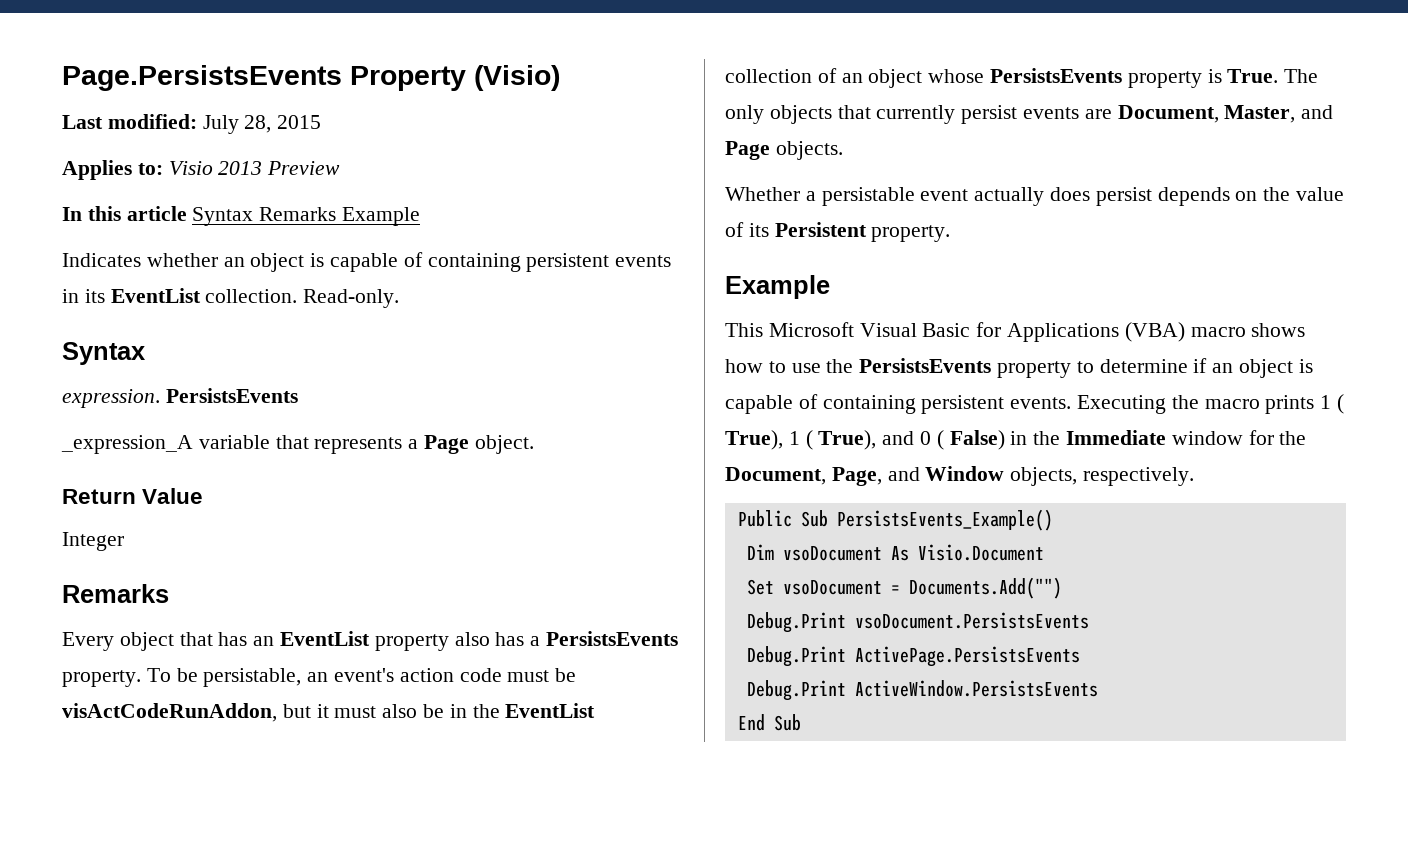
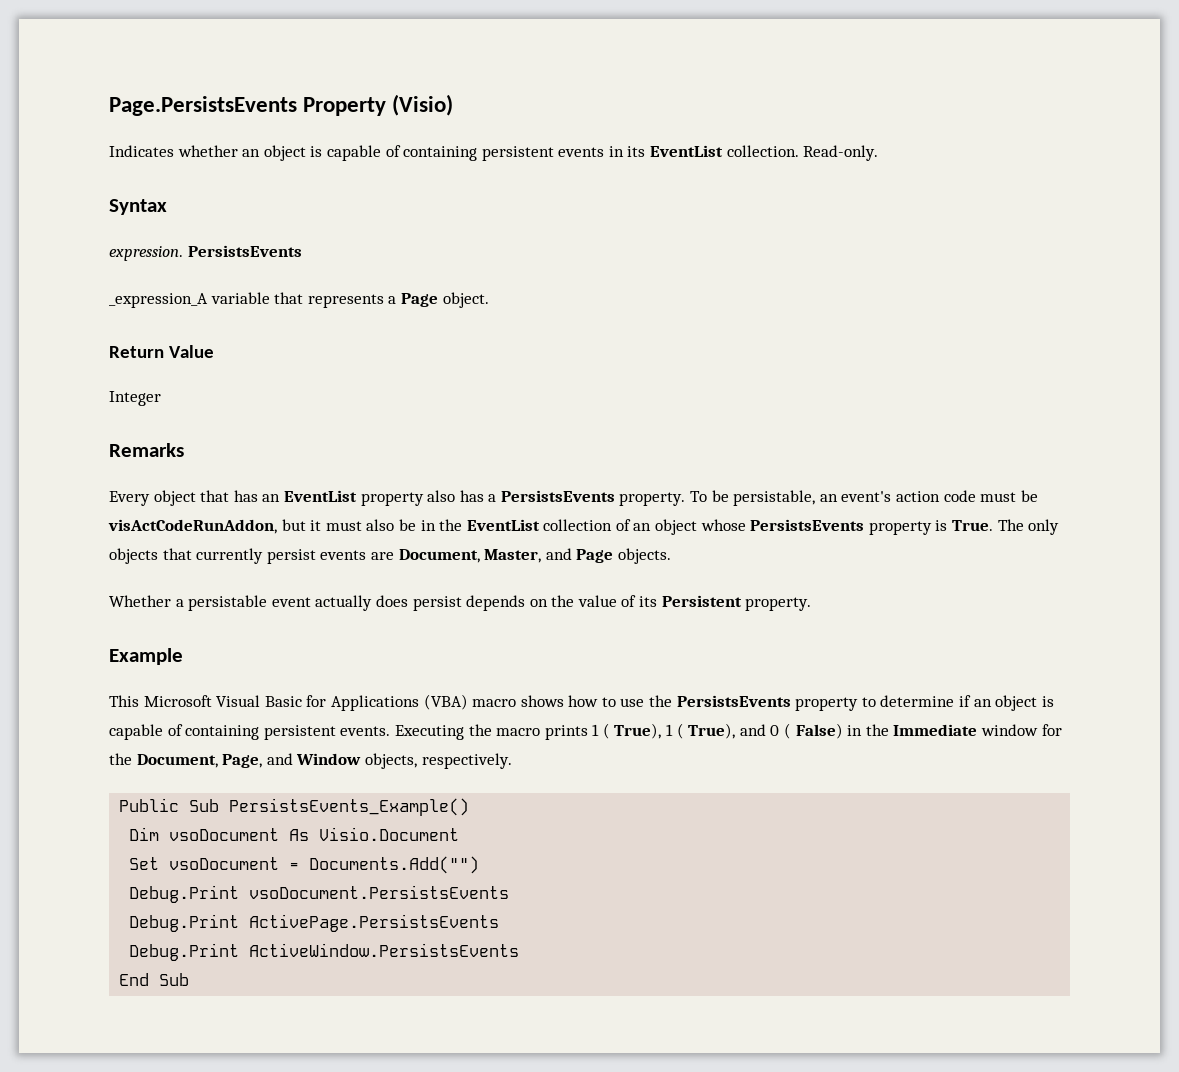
[62,114,322,134] [62,160,341,180] [62,206,421,226] // Last modified: July 28, 2015 // Applies to: Visio 2013 Preview // In this article Syntax Remarks Example -> (454, 105) none

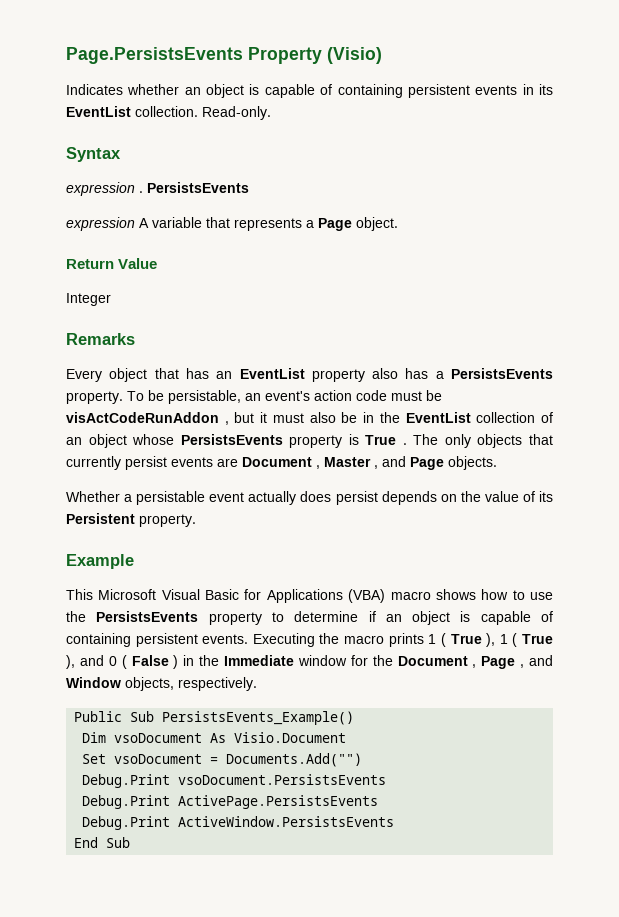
[109,246,183,261] expression. -> [66,182,143,196] expression .
[109,293,208,308] _expression_A -> [66,217,149,231] expression A
[108,519,277,534] visActCodeRunAddon, -> [66,412,229,425] visActCodeRunAddon ,
[952,520,994,531] True. -> [365,435,407,445] True .
[398,549,542,563] Document, Master, -> [242,457,378,469] Document , Master ,
[614,723,736,739] True), 1 ( True), -> [450,633,554,647] [66,655,75,669] True ), 1 ( True ),
[795,723,843,739] False) -> [131,655,179,669] False )
[136,754,263,768] Document, Page, -> [397,656,525,669] Document , Page ,

